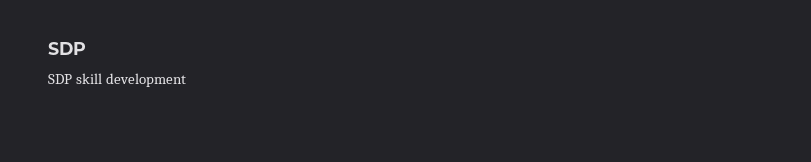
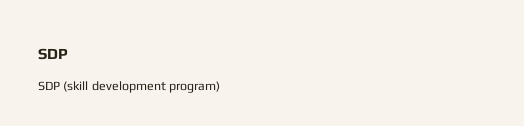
[75,73,186,87] skill development -> [63,81,221,93] (skill development program)

